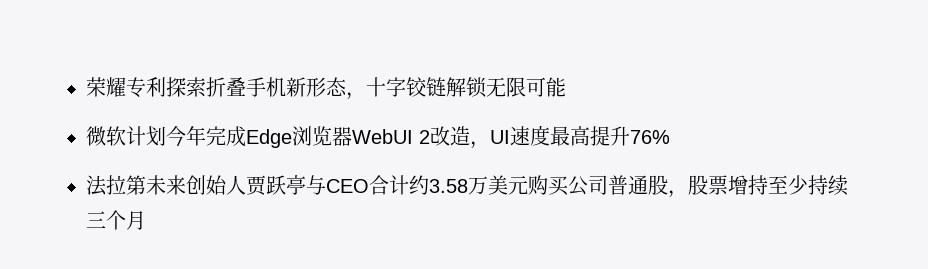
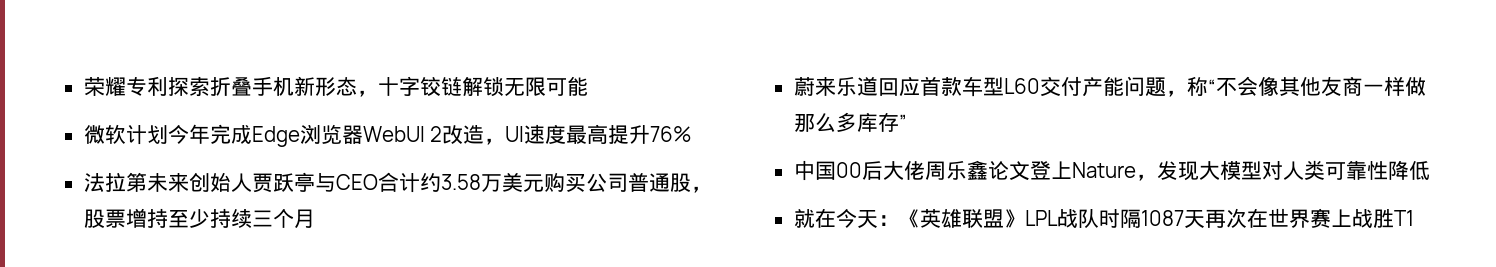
(146, 220) none -> [793,76,1426,97] [793,112,907,132] [793,160,1430,181] [793,208,1414,229] // 蔚来乐道回应首款车型L60交付产能问题，称“不会像其他友商一样做那么多库存” // 中国00后大佬周乐鑫论文登上Nature，发现大模型对人类可靠性降低 // 就在今天：《英雄联盟》LPL战队时隔1087天再次在世界赛上战胜T1

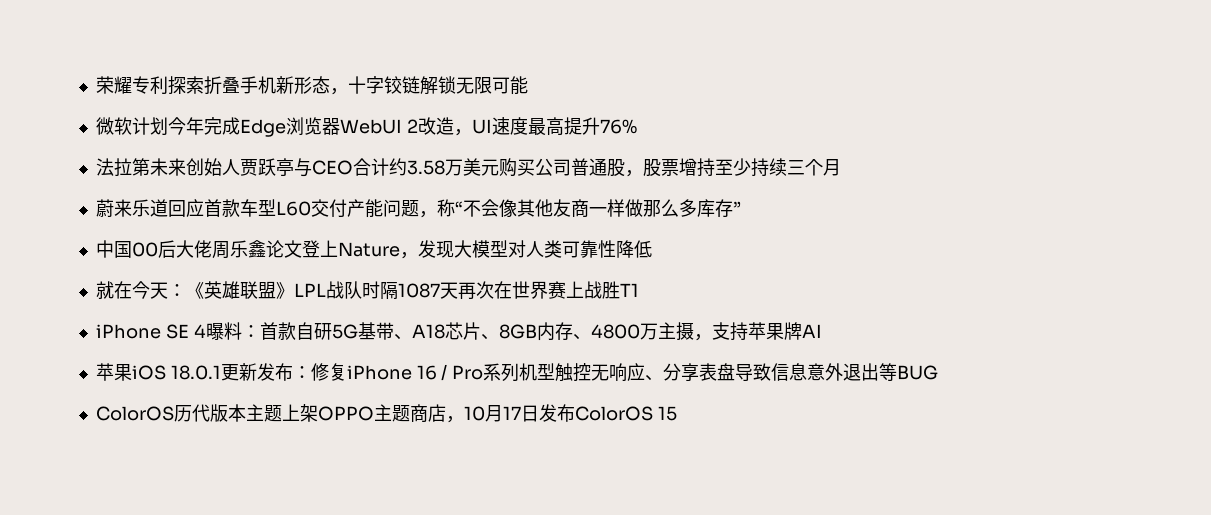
(1414, 218) none -> [95,322,822,341] [95,363,939,382] [95,404,677,423] // iPhone SE 4曝料：首款自研5G基带、A18芯片、8GB内存、4800万主摄，支持苹果牌AI // 苹果iOS 18.0.1更新发布：修复iPhone 16 / Pro系列机型触控无响应、分享表盘导致信息意外退出等BUG // ColorOS历代版本主题上架OPPO主题商店，10月17日发布ColorOS 15

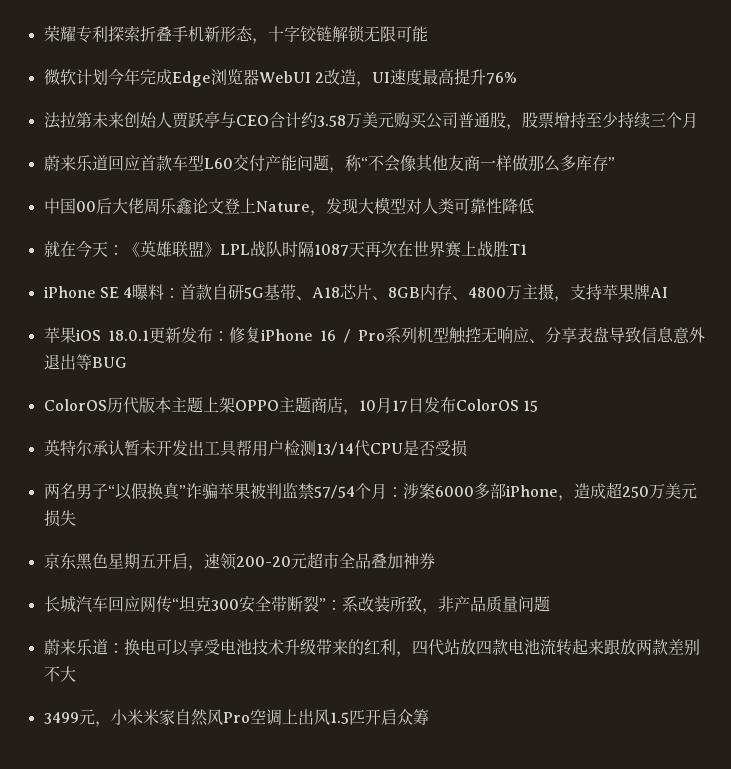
(677, 413) none -> [43,439,467,457] [43,482,697,501] [43,510,76,527] [43,552,435,571] [43,595,550,614] [43,639,700,657] [43,666,76,682] [43,709,429,727] // 英特尔承认暂未开发出工具帮用户检测13/14代CPU是否受损 // 两名男子“以假换真”诈骗苹果被判监禁57/54个月：涉案6000多部iPhone，造成超250万美元损失 // 京东黑色星期五开启，速领200-20元超市全品叠加神券 // 长城汽车回应网传“坦克300安全带断裂”：系改装所致，非产品质量问题 // 蔚来乐道：换电可以享受电池技术升级带来的红利，四代站放四款电池流转起来跟放两款差别不大 // 3499元，小米米家自然风Pro空调上出风1.5匹开启众筹

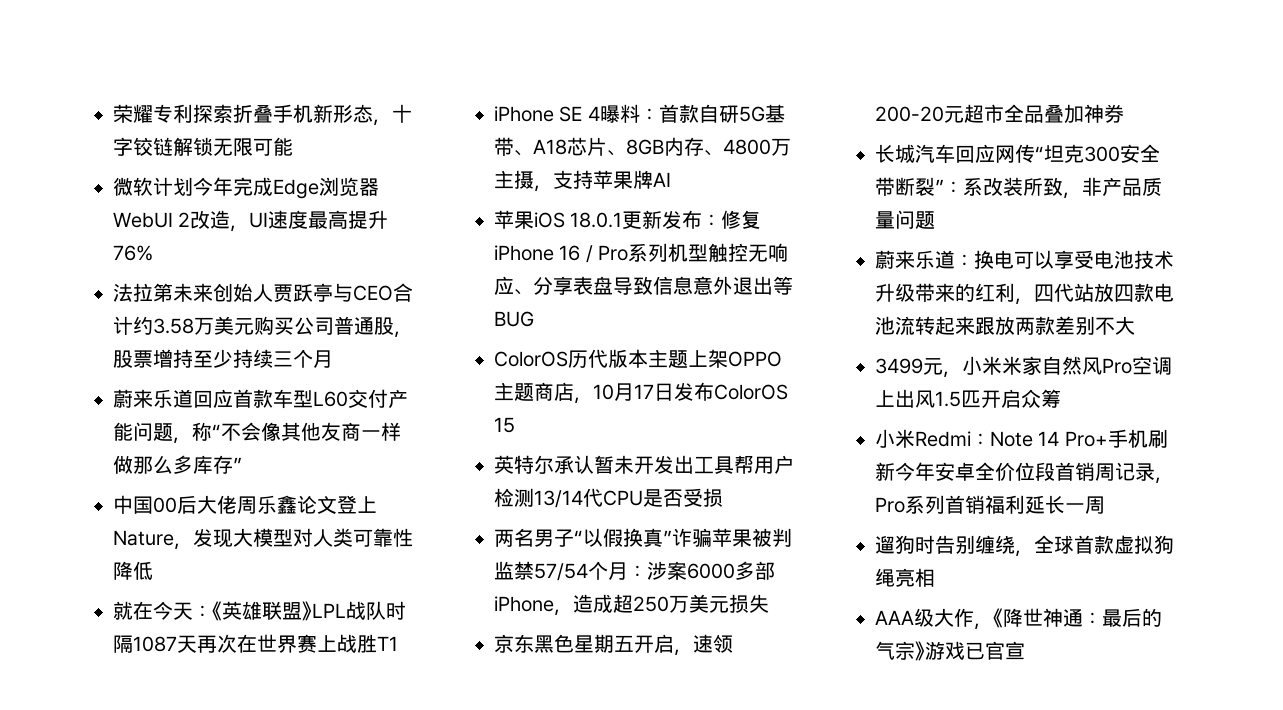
(429, 717) none -> [875,429,1168,448] [875,462,1174,484] [875,495,1105,514] [875,535,1174,557] [875,568,935,587] [875,608,1162,630] [875,641,1025,661] // 小米Redmi：Note 14 Pro+手机刷新今年安卓全价位段首销周记录，Pro系列首销福利延长一周 // 遛狗时告别缠绕，全球首款虚拟狗绳亮相 // AAA级大作，《降世神通：最后的气宗》游戏已官宣

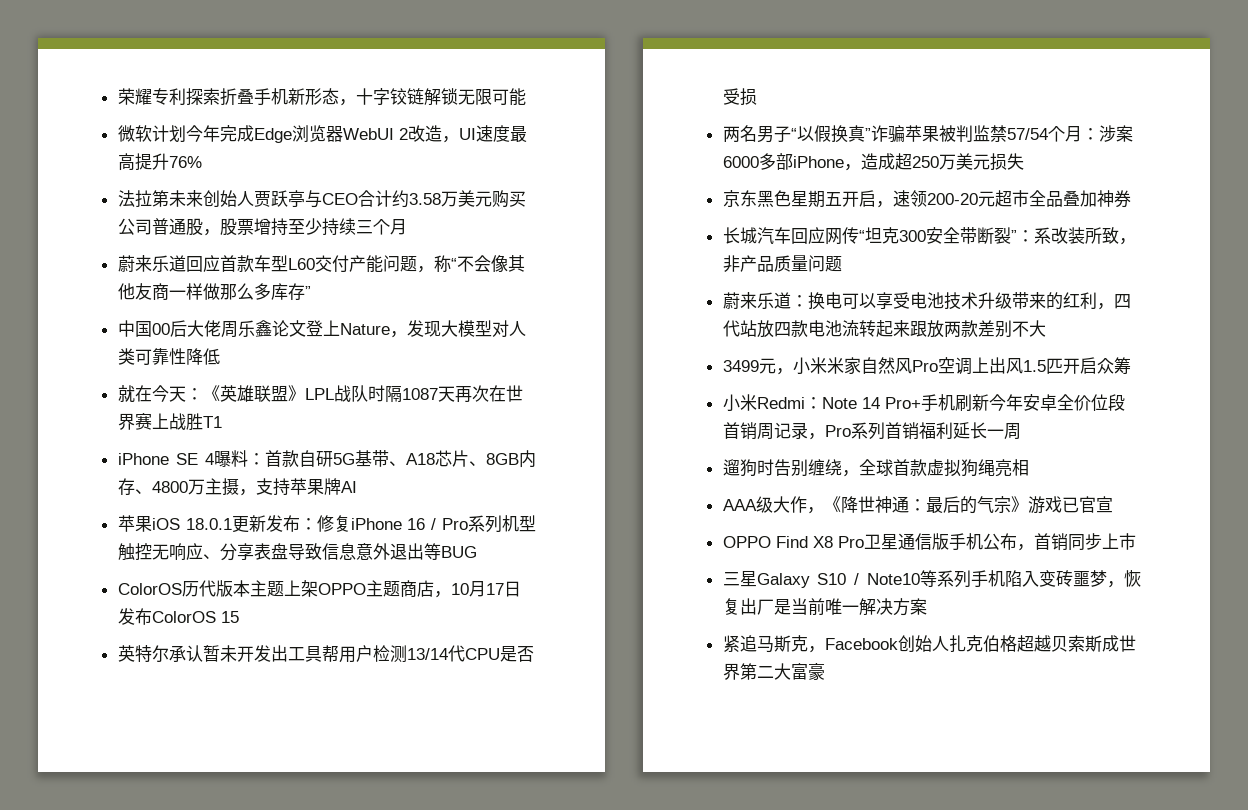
(1025, 650) none -> [722,533,1136,551] [722,570,1141,588] [722,598,927,616] [722,635,1136,653] [722,663,825,680] // OPPO Find X8 Pro卫星通信版手机公布，首销同步上市 // 三星Galaxy S10 / Note10等系列手机陷入变砖噩梦，恢复出厂是当前唯一解决方案 // 紧追马斯克，Facebook创始人扎克伯格超越贝索斯成世界第二大富豪

